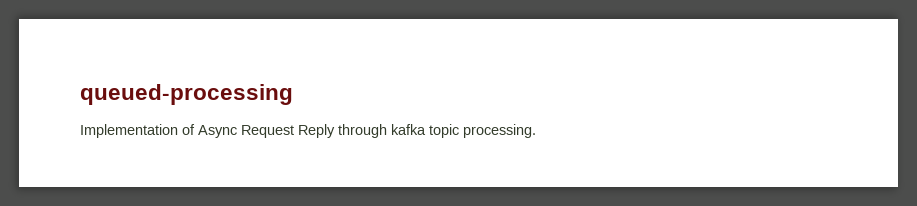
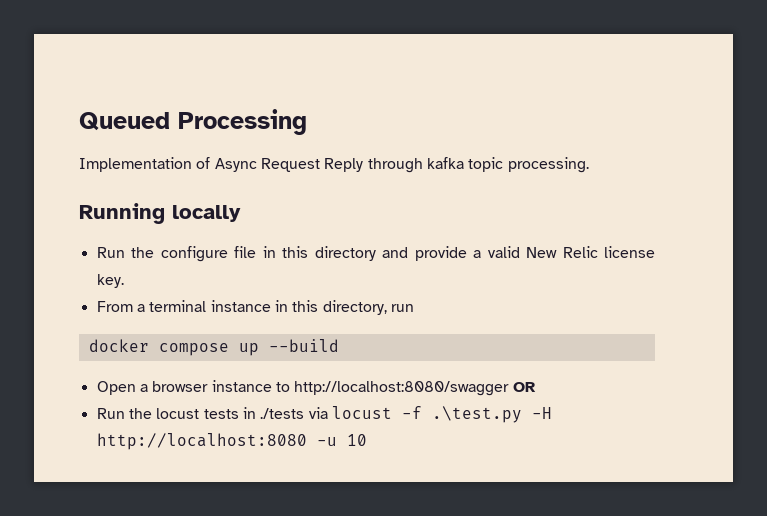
[80,84,293,105] queued-processing -> [79,109,307,135] Queued Processing
(536, 131) none -> [79,203,241,224] [96,246,655,262] [96,274,124,288] [96,300,414,315] [88,339,339,356] [96,380,536,396] [96,406,552,423] [96,433,367,450] // Running locally // Run the configure file in this directory and provide a valid New Relic license key. // From a terminal instance in this directory, run // docker compose up --build // Open a browser instance to http://localhost:8080/swagger OR // Run the locust tests in ./tests via locust -f .\test.py -H http://localhost:8080 -u 10

